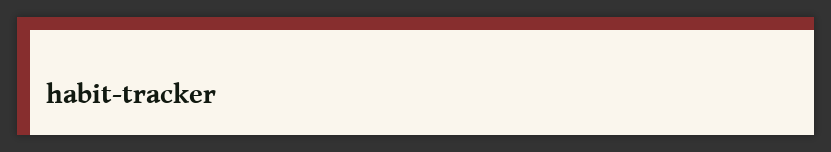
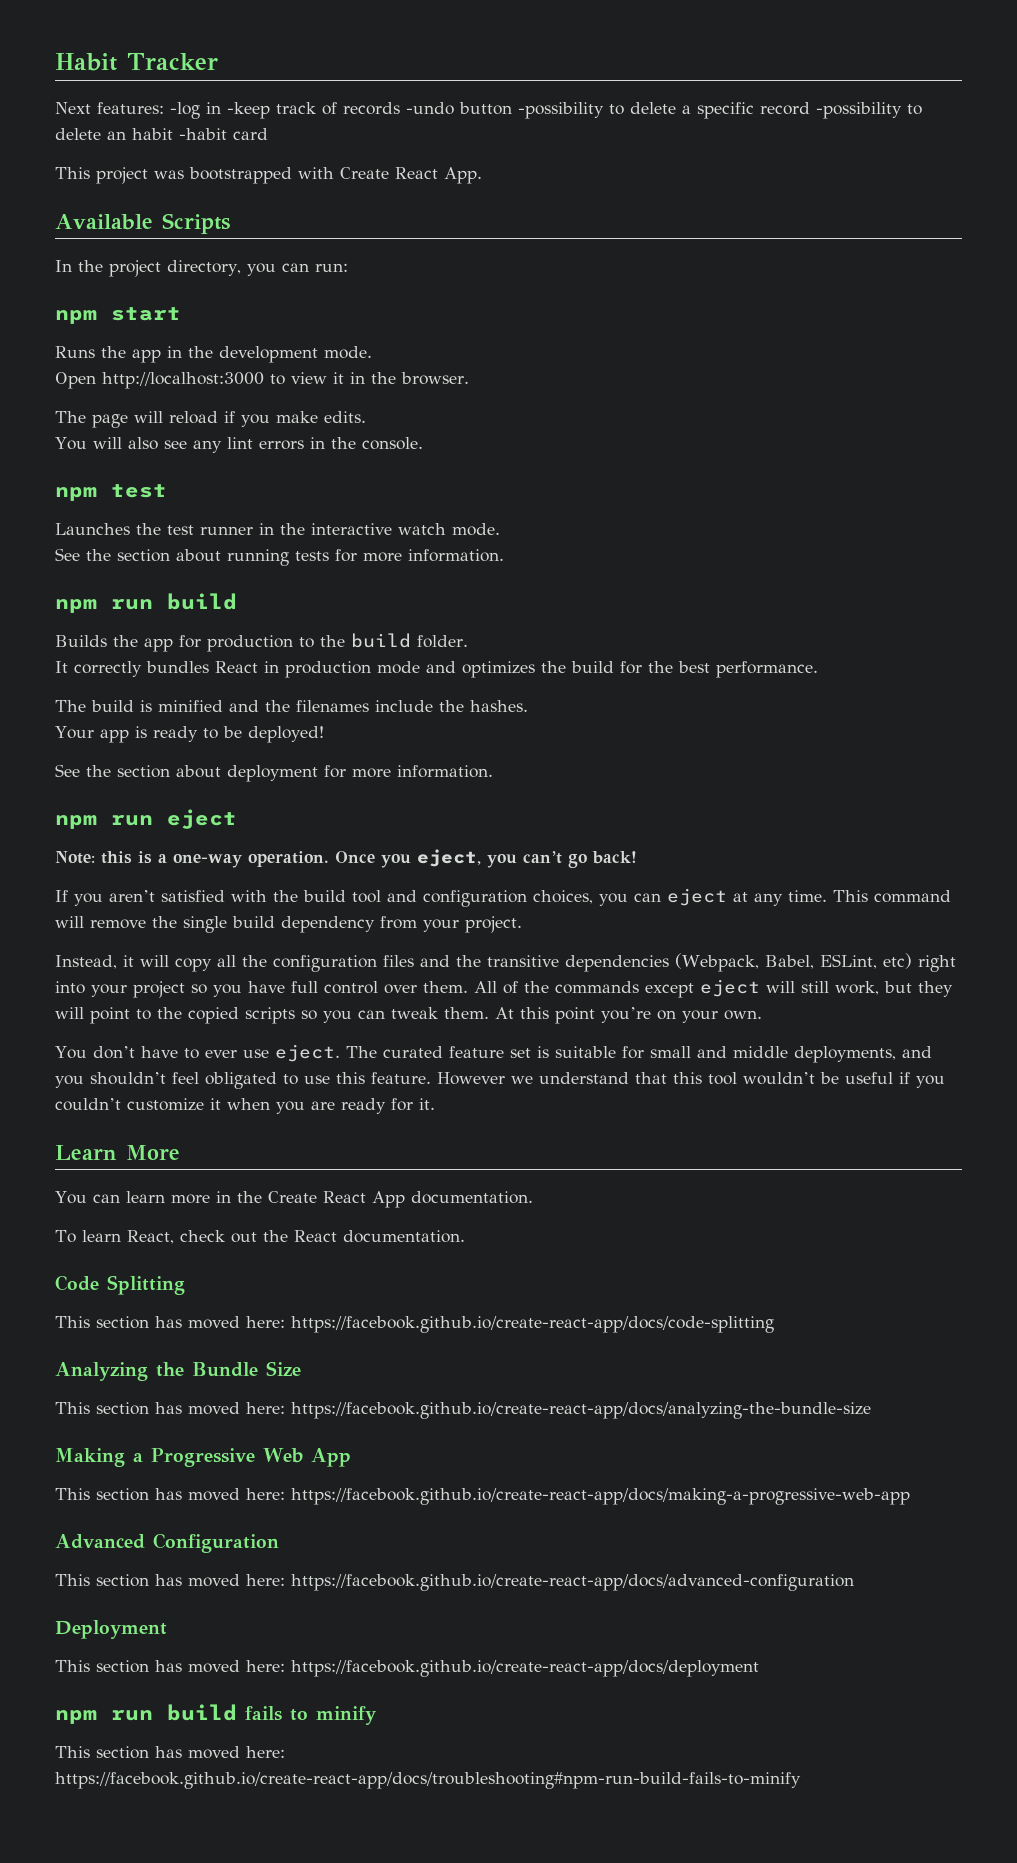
[46,82,216,103] habit-tracker -> [55,53,218,71] [55,102,922,119] [55,128,268,140] [55,167,482,184] [55,213,230,234] [55,260,348,277] [55,307,181,324] [55,346,372,363] [55,372,469,389] [55,411,366,428] [55,437,423,453] [55,484,167,501] [55,523,500,536] [55,548,504,566] [55,593,237,613] [55,633,468,652] [55,661,818,678] [55,700,528,712] [55,726,324,743] [55,764,493,782] [55,809,237,829] [55,849,637,868] [55,888,951,907] [55,916,522,933] [55,953,956,972] [55,979,953,998] [55,1007,762,1024] [55,1044,932,1063] [55,1072,945,1089] [55,1098,435,1114] [55,1145,180,1160] [55,1191,533,1208] [55,1230,465,1244] [55,1275,185,1295] [55,1316,774,1333] [55,1361,301,1381] [55,1402,871,1419] [55,1448,351,1467] [55,1488,910,1505] [55,1533,279,1553] [55,1574,854,1591] [55,1620,167,1639] [55,1660,759,1677] [55,1704,377,1725] [55,1746,285,1759] [55,1772,801,1789] Habit Tracker // Next features: -log in -keep track of records -undo button -possibility to delete a specific record -possibility to delete an habit -habit card // This project was bootstrapped with Create React App. // Available Scripts // In the project directory, you can run: // npm start // Runs the app in the development mode. // Open http://localhost:3000 to view it in the browser. // The page will reload if you make edits. // You will also see any lint errors in the console. // npm test // Launches the test runner in the interactive watch mode. // See the section about running tests for more information. // npm run build // Builds the app for production to the build folder. // It correctly bundles React in production mode and optimizes the build for the best performance. // The build is minified and the filenames include the hashes. // Your app is ready to be deployed! // See the section about deployment for more information. // npm run eject // Note: this is a one-way operation. Once you eject, you can’t go back! // If you aren’t satisfied with the build tool and configuration choices, you can eject at any time. This command will remove the single build dependency from your project. // Instead, it will copy all the configuration files and the transitive dependencies (Webpack, Babel, ESLint, etc) right into your project so you have full control over them. All of the commands except eject will still work, but they will point to the copied scripts so you can tweak them. At this point you’re on your own. // You don’t have to ever use eject. The curated feature set is suitable for small and middle deployments, and you shouldn’t feel obligated to use this feature. However we understand that this tool wouldn’t be useful if you couldn’t customize it when you are ready for it. // Learn More // You can learn more in the Create React App documentation. // To learn React, check out the React documentation. // Code Splitting // This section has moved here: https://facebook.github.io/create-react-app/docs/code-splitting // Analyzing the Bundle Size // This section has moved here: https://facebook.github.io/create-react-app/docs/analyzing-the-bundle-size // Making a Progressive Web App // This section has moved here: https://facebook.github.io/create-react-app/docs/making-a-progressive-web-app // Advanced Configuration // This section has moved here: https://facebook.github.io/create-react-app/docs/advanced-configuration // Deployment // This section has moved here: https://facebook.github.io/create-react-app/docs/deployment // npm run build fails to minify // This section has moved here: https://facebook.github.io/create-react-app/docs/troubleshooting#npm-run-build-fails-to-minify

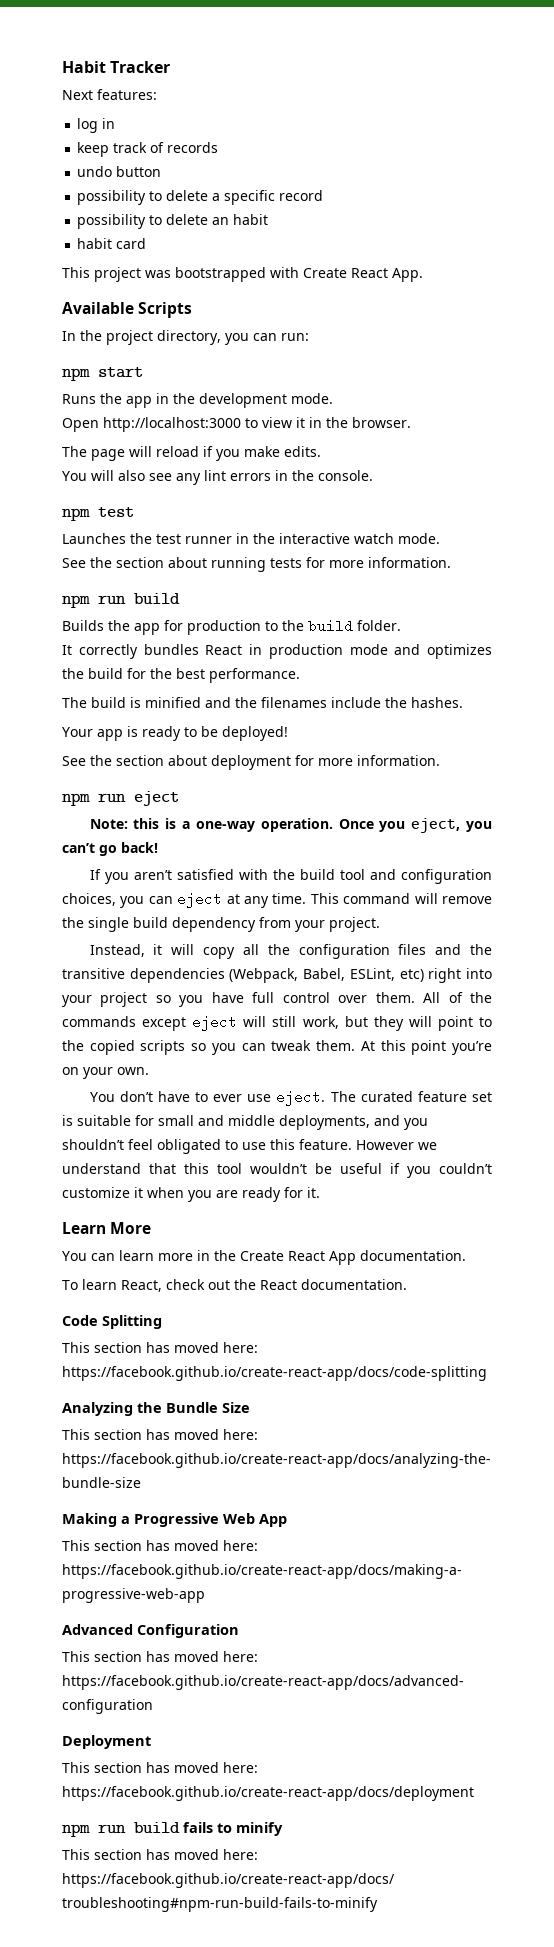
[170,102,270,119] -log in -keep -> [77,118,116,133] [77,142,110,157] // log in // keep
[406,102,454,115] -undo -> [77,166,113,177] // undo
[518,102,604,119] -possibility -> [77,190,147,205] // possibility
[816,102,902,119] -possibility -> [77,214,147,229] // possibility
[179,128,227,140] -habit -> [77,238,113,249] // habit

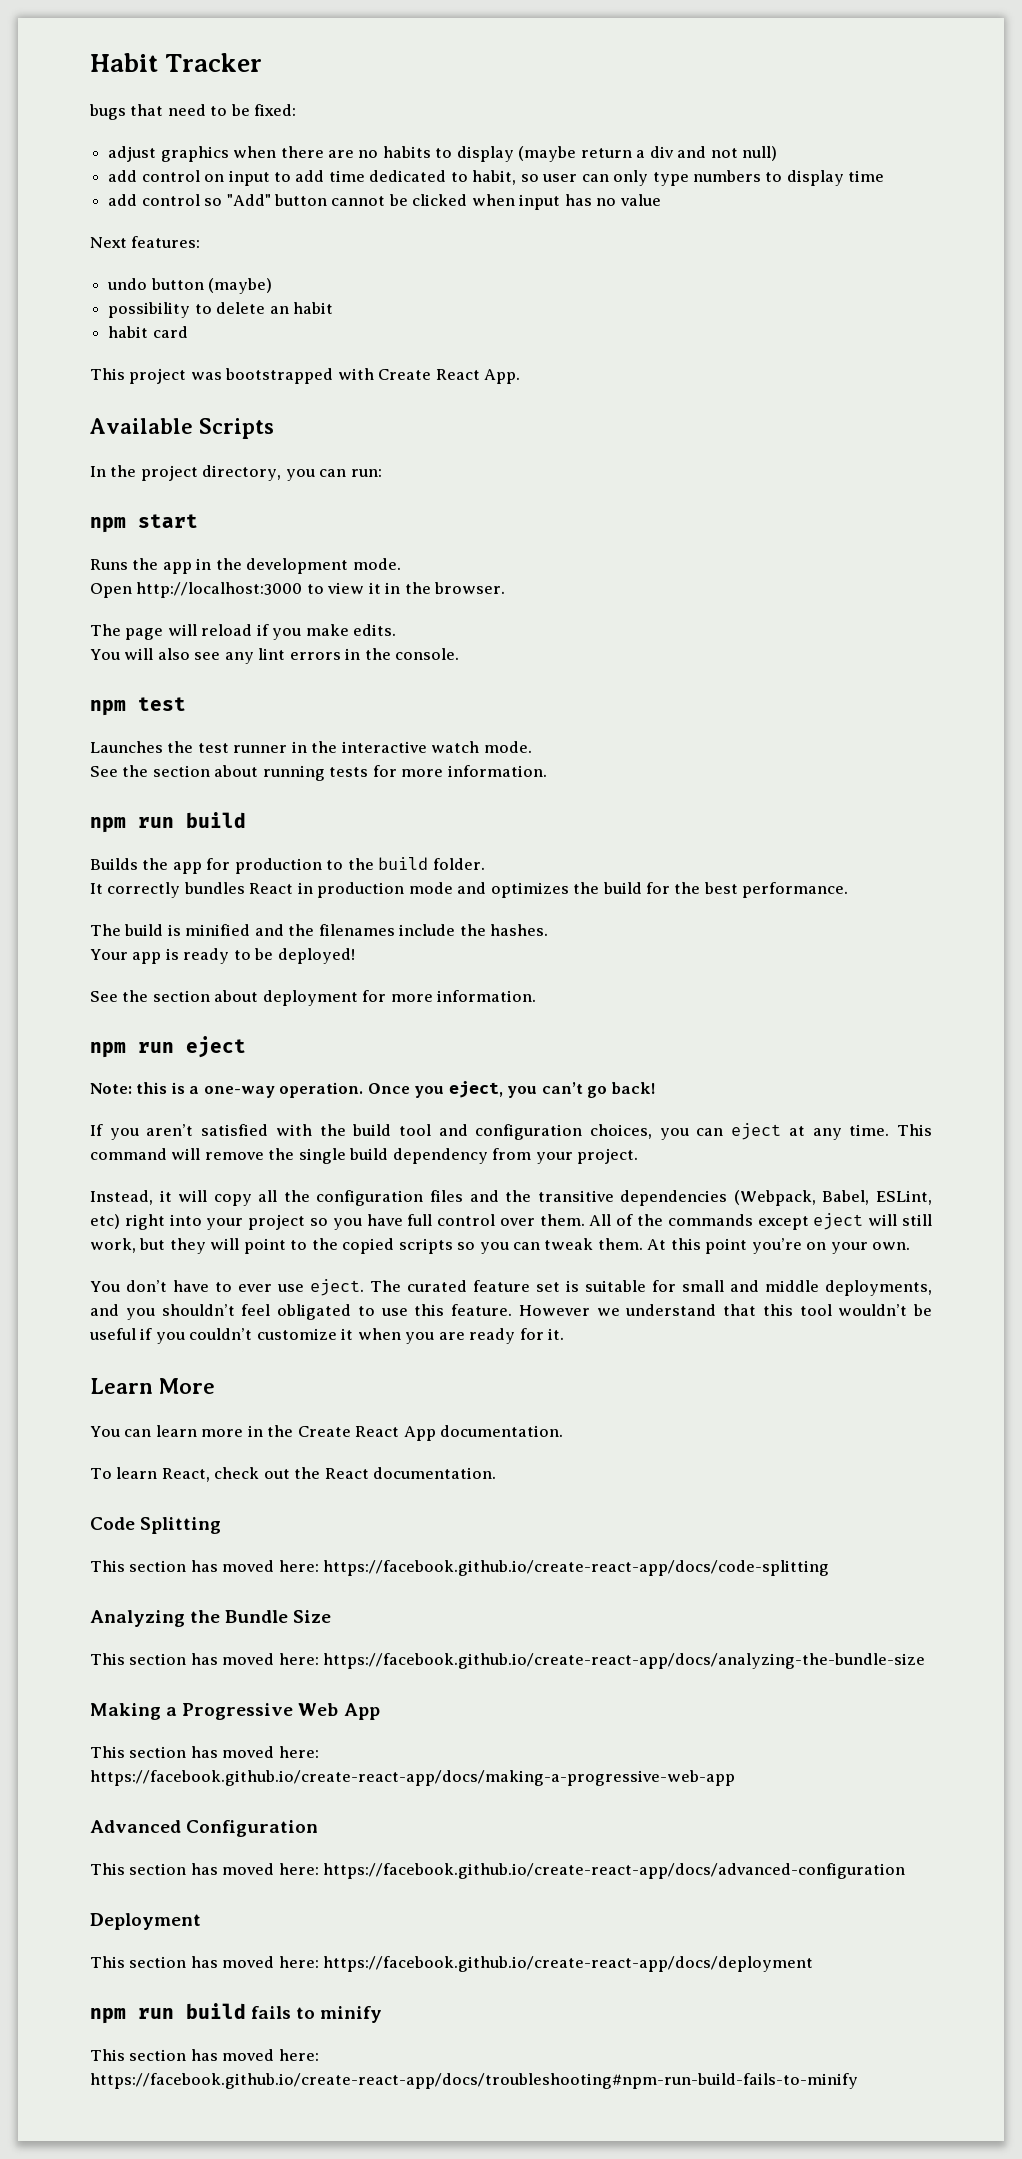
[62,89,157,100] [77,118,116,133] [77,142,219,157] [77,166,162,177] [77,190,324,205] Next features: // log in // keep track of records // undo button // possibility to delete a specific record -> [89,104,297,120] [108,146,777,162] [108,170,885,186] [108,194,661,210] [90,236,201,248] [107,278,273,294] bugs that need to be fixed: // adjust graphics when there are no habits to display (maybe return a div and not null) // add control on input to add time dedicated to habit, so user can only type numbers to display time // add control so "Add" button cannot be clicked when input has no value // Next features: // undo button (maybe)

